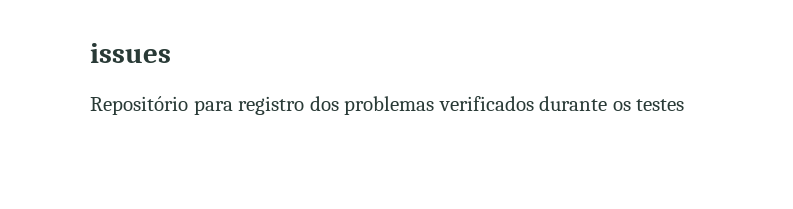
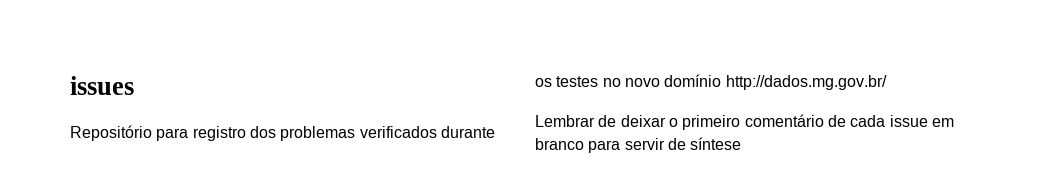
(685, 105) none -> [602,74,887,90] [535,114,954,130] [535,137,742,153] no novo domínio http://dados.mg.gov.br/ // Lembrar de deixar o primeiro comentário de cada issue em branco para servir de síntese

